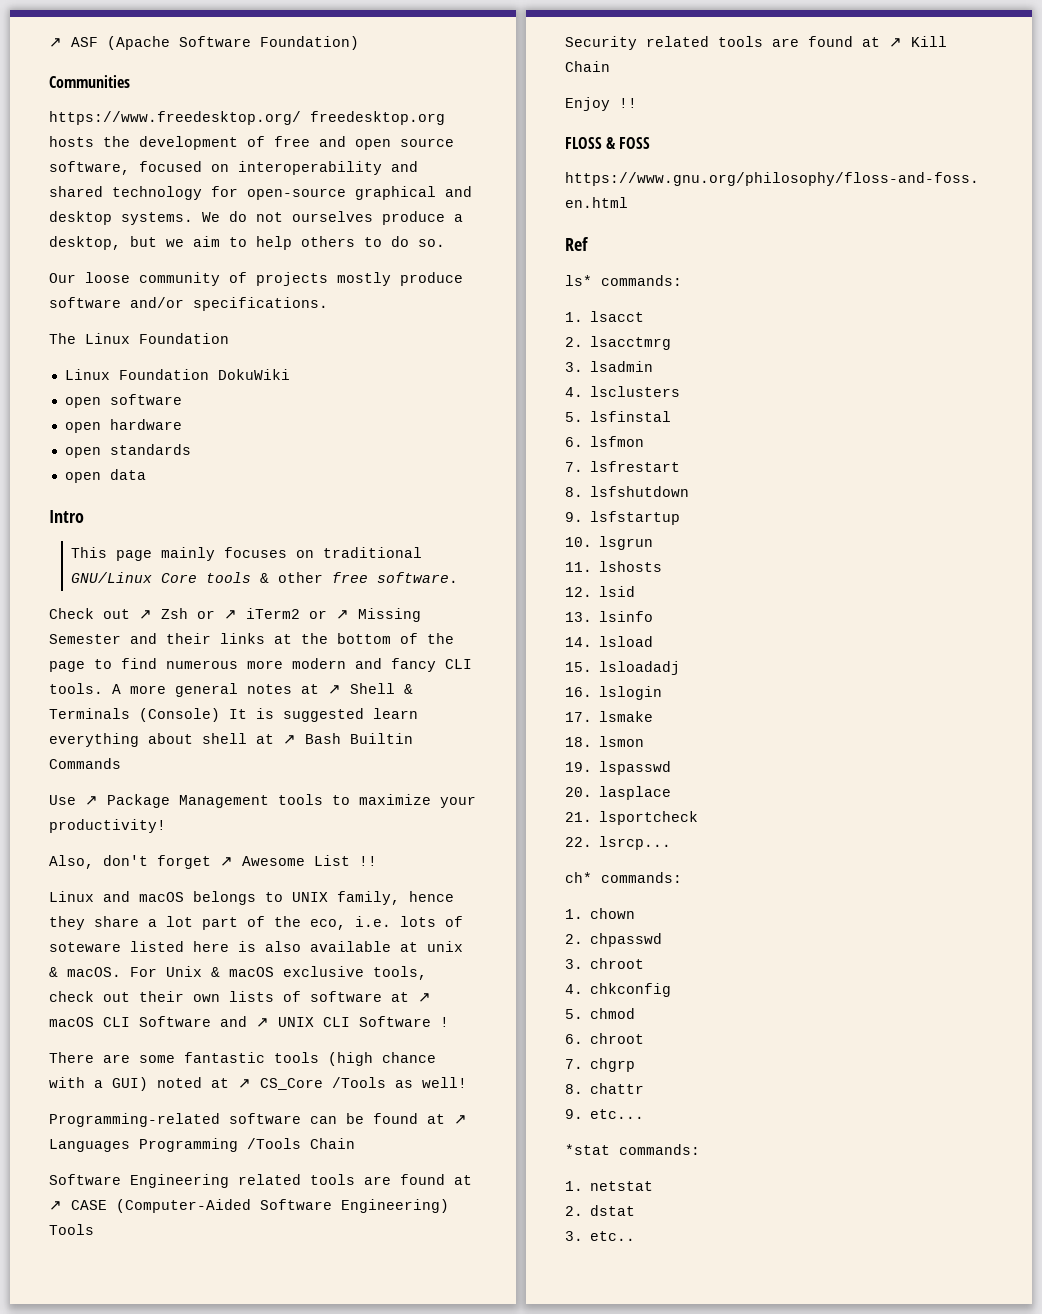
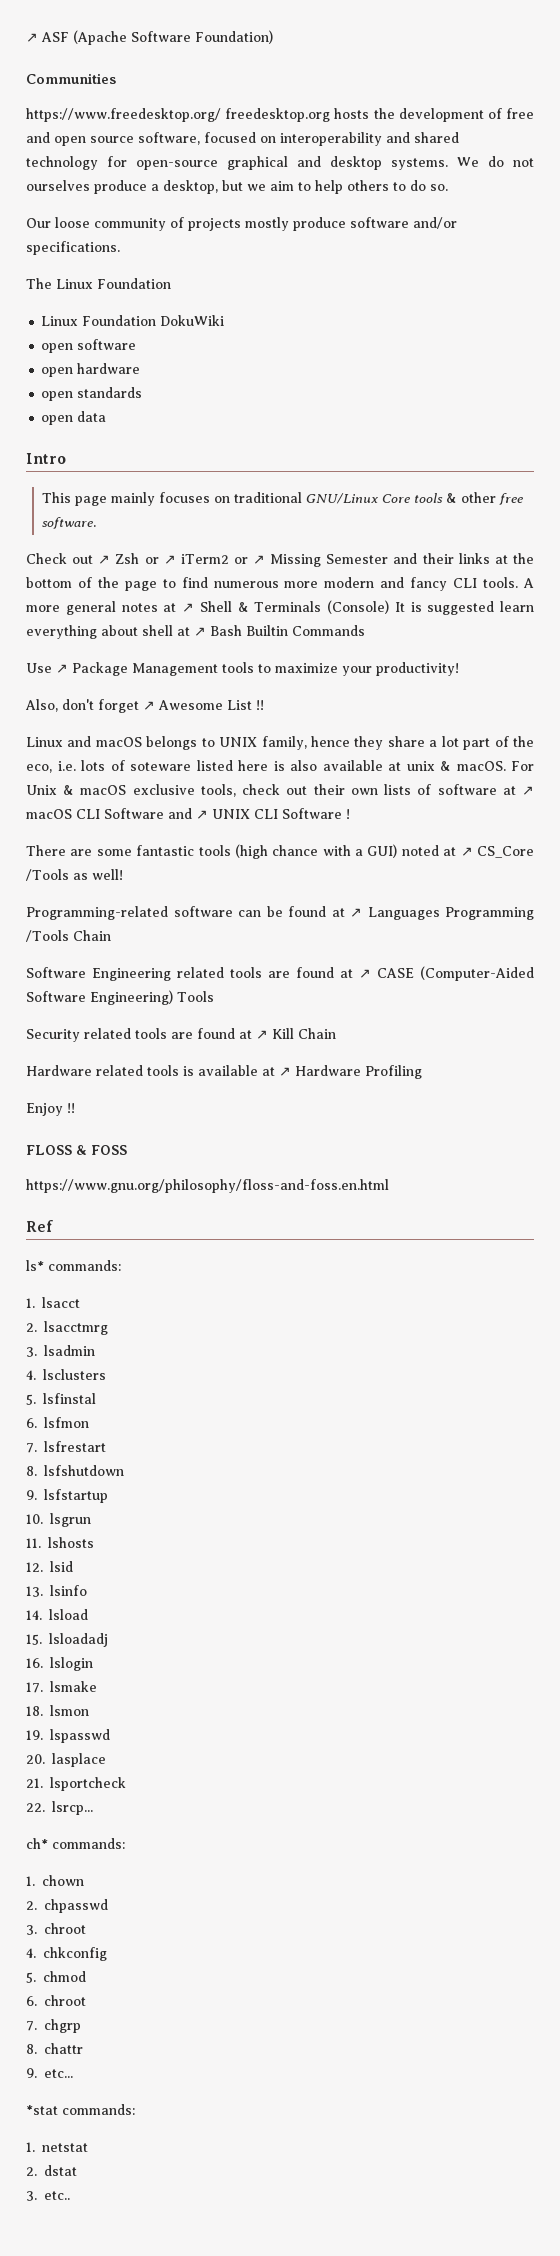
(610, 66) none -> [26,1065,422,1079] // Hardware related tools is available at ↗ Hardware Profiling

